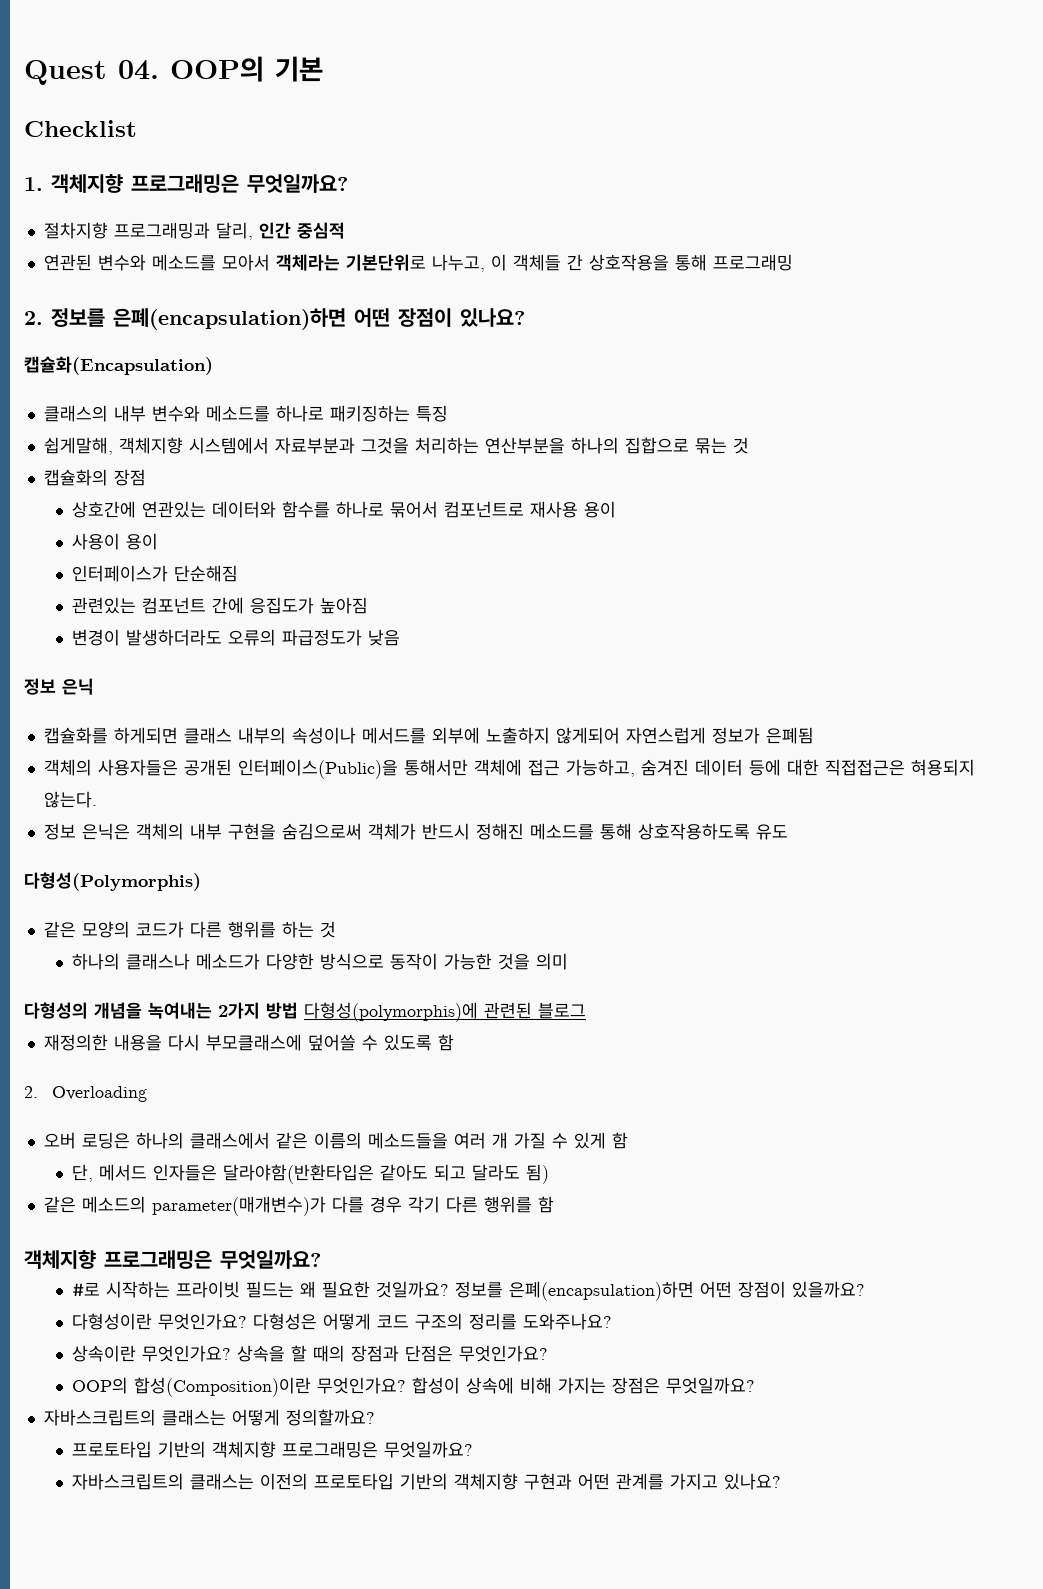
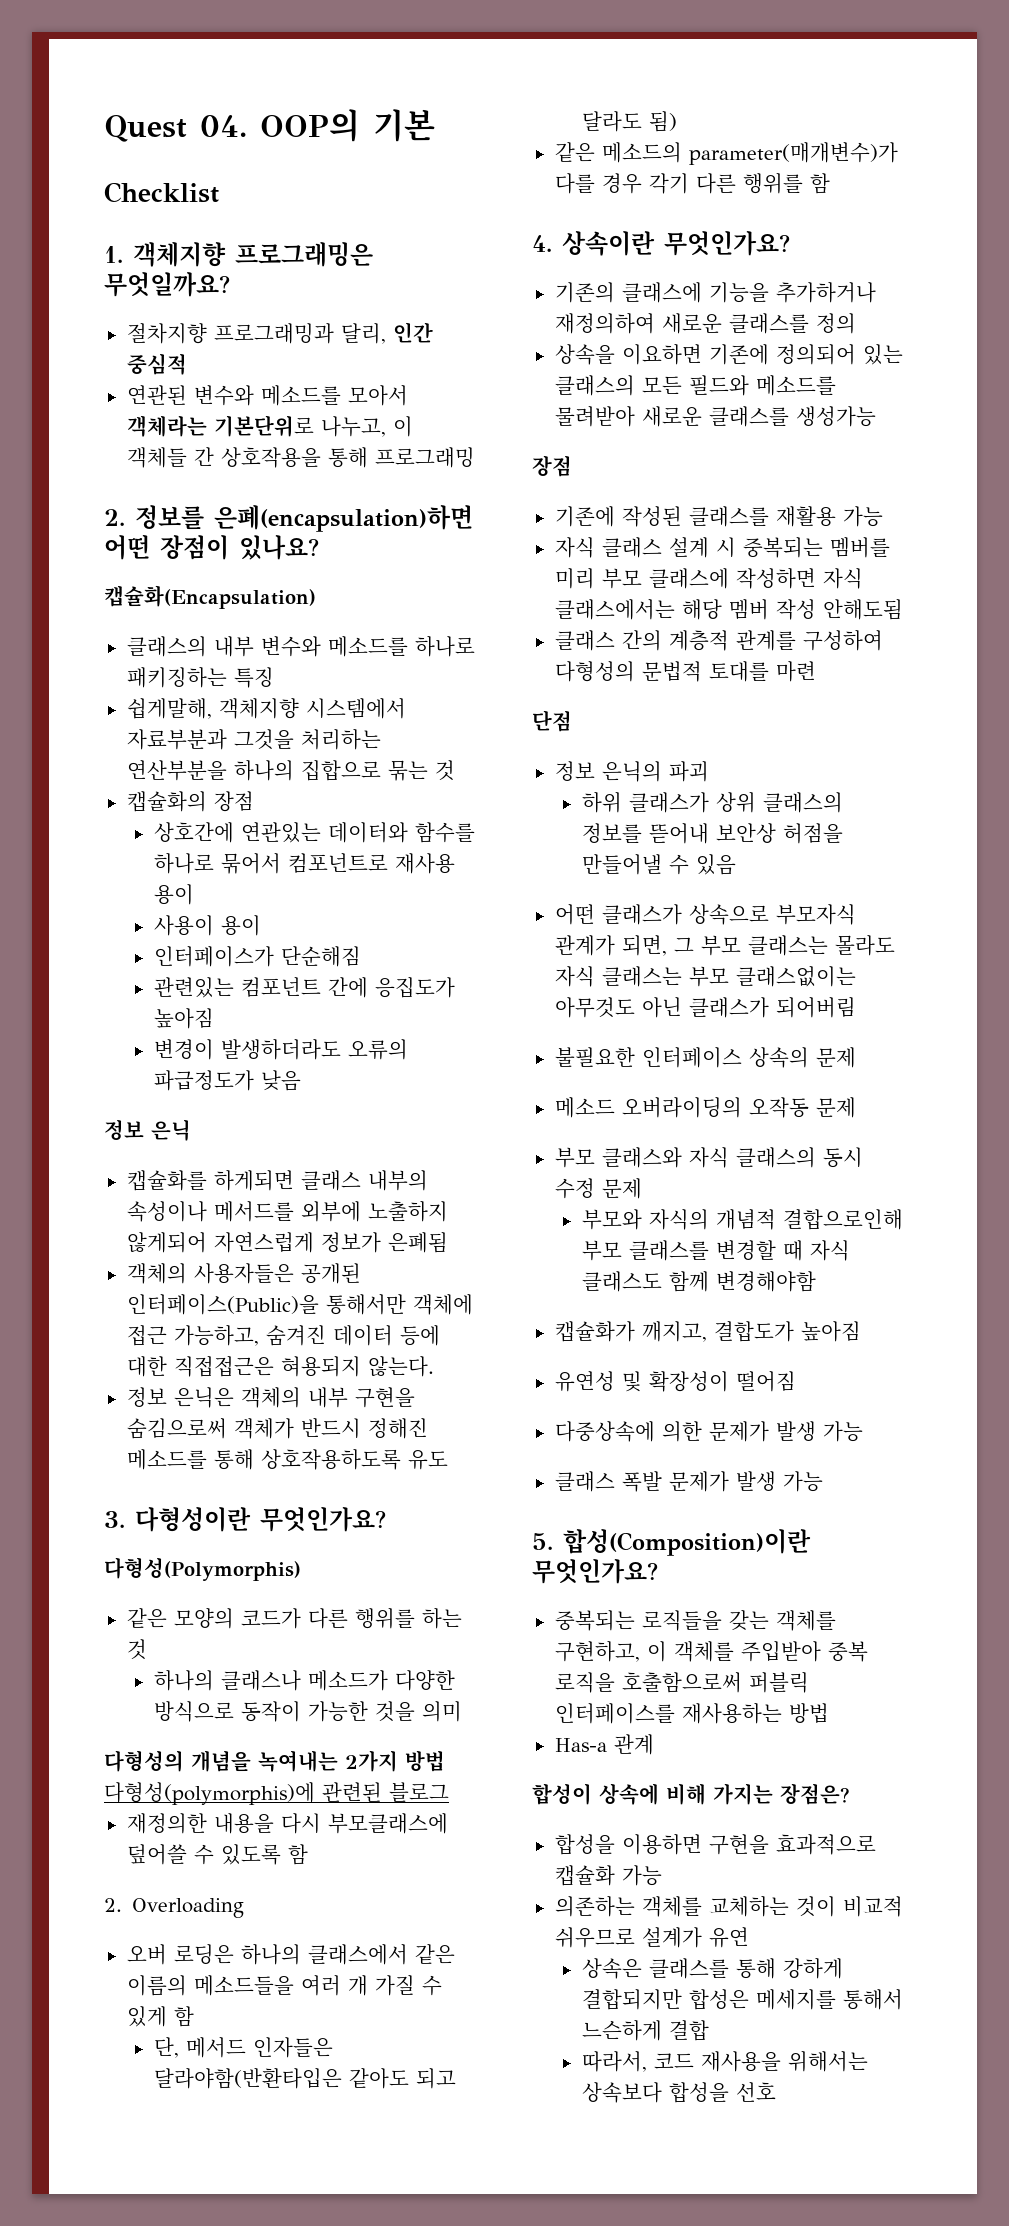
(788, 832) none -> [104,1507,386,1532] // 3. 다형성이란 무엇인가요?
[24,1250,321,1269] [71,1281,865,1301] [71,1313,612,1330] [71,1345,548,1362] [71,1377,755,1397] [43,1409,375,1426] [71,1441,473,1458] [71,1473,781,1490] 객체지향 프로그래밍은 무엇일까요? // #로 시작하는 프라이빗 필드는 왜 필요한 것일까요? 정보를 은폐(encapsulation)하면 어떤 장점이 있을까요? // 다형성이란 무엇인가요? 다형성은 어떻게 코드 구조의 정리를 도와주나요? // 상속이란 무엇인가요? 상속을 할 때의 장점과 단점은 무엇인가요? // OOP의 합성(Composition)이란 무엇인가요? 합성이 상속에 비해 가지는 장점은 무엇일까요? // 자바스크립트의 클래스는 어떻게 정의할까요? // 프로토타입 기반의 객체지향 프로그래밍은 무엇일까요? // 자바스크립트의 클래스는 이전의 프로토타입 기반의 객체지향 구현과 어떤 관계를 가지고 있나요? -> [532,231,790,256] [554,282,876,303] [554,313,856,334] [554,344,903,365] [554,375,836,396] [554,406,876,427] [532,455,572,477] [554,506,883,527] [554,537,890,558] [554,568,863,589] [554,599,903,620] [554,630,883,651] [554,661,816,682] [532,710,572,732] [554,761,709,782] [581,792,843,813] [581,823,843,844] [581,854,736,875] [554,904,856,925] [554,935,895,956] [554,966,856,987] [554,997,856,1018] [554,1047,856,1068] [554,1097,856,1118] [554,1147,863,1168] [554,1178,642,1199] [581,1209,903,1230] [581,1240,850,1261] [581,1271,816,1292] [554,1321,861,1342] [554,1371,796,1392] [554,1421,863,1442] [554,1471,823,1492] [532,1529,811,1556] [532,1559,658,1584] [554,1610,836,1631] [554,1641,868,1662] [554,1672,809,1693] [554,1703,829,1724] [554,1734,654,1755] [532,1783,850,1805] [554,1834,876,1855] [554,1865,662,1886] [554,1896,903,1917] [554,1927,749,1948] [581,1958,843,1979] [581,1989,903,2010] [581,2020,709,2041] [581,2051,868,2072] [581,2082,776,2103] 4. 상속이란 무엇인가요? // 기존의 클래스에 기능을 추가하거나 재정의하여 새로운 클래스를 정의 // 상속을 이요하면 기존에 정의되어 있는 클래스의 모든 필드와 메소드를 물려받아 새로운 클래스를 생성가능 // 장점 // 기존에 작성된 클래스를 재활용 가능 // 자식 클래스 설계 시 중복되는 멤버를 미리 부모 클래스에 작성하면 자식 클래스에서는 해당 멤버 작성 안해도됨 // 클래스 간의 계층적 관계를 구성하여 다형성의 문법적 토대를 마련 // 단점 // 정보 은닉의 파괴 // 하위 클래스가 상위 클래스의 정보를 뜯어내 보안상 허점을 만들어낼 수 있음 // 어떤 클래스가 상속으로 부모자식 관계가 되면, 그 부모 클래스는 몰라도 자식 클래스는 부모 클래스없이는 아무것도 아닌 클래스가 되어버림 // 불필요한 인터페이스 상속의 문제 // 메소드 오버라이딩의 오작동 문제 // 부모 클래스와 자식 클래스의 동시 수정 문제 // 부모와 자식의 개념적 결합으로인해 부모 클래스를 변경할 때 자식 클래스도 함께 변경해야함 // 캡슐화가 깨지고, 결합도가 높아짐 // 유연성 및 확장성이 떨어짐 // 다중상속에 의한 문제가 발생 가능 // 클래스 폭발 문제가 발생 가능 // 5. 합성(Composition)이란 무엇인가요? // 중복되는 로직들을 갖는 객체를 구현하고, 이 객체를 주입받아 중복 로직을 호출함으로써 퍼블릭 인터페이스를 재사용하는 방법 // Has-a 관계 // 합성이 상속에 비해 가지는 장점은? // 합성을 이용하면 구현을 효과적으로 캡슐화 가능 // 의존하는 객체를 교체하는 것이 비교적 쉬우므로 설계가 유연 // 상속은 클래스를 통해 강하게 결합되지만 합성은 메세지를 통해서 느슨하게 결합 // 따라서, 코드 재사용을 위해서는 상속보다 합성을 선호

